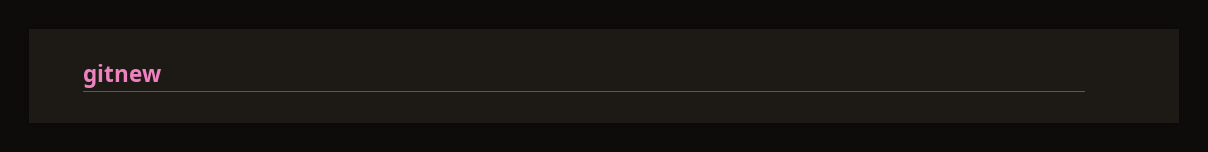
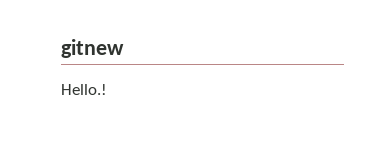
(162, 76) none -> [61,84,107,95] // Hello.!

